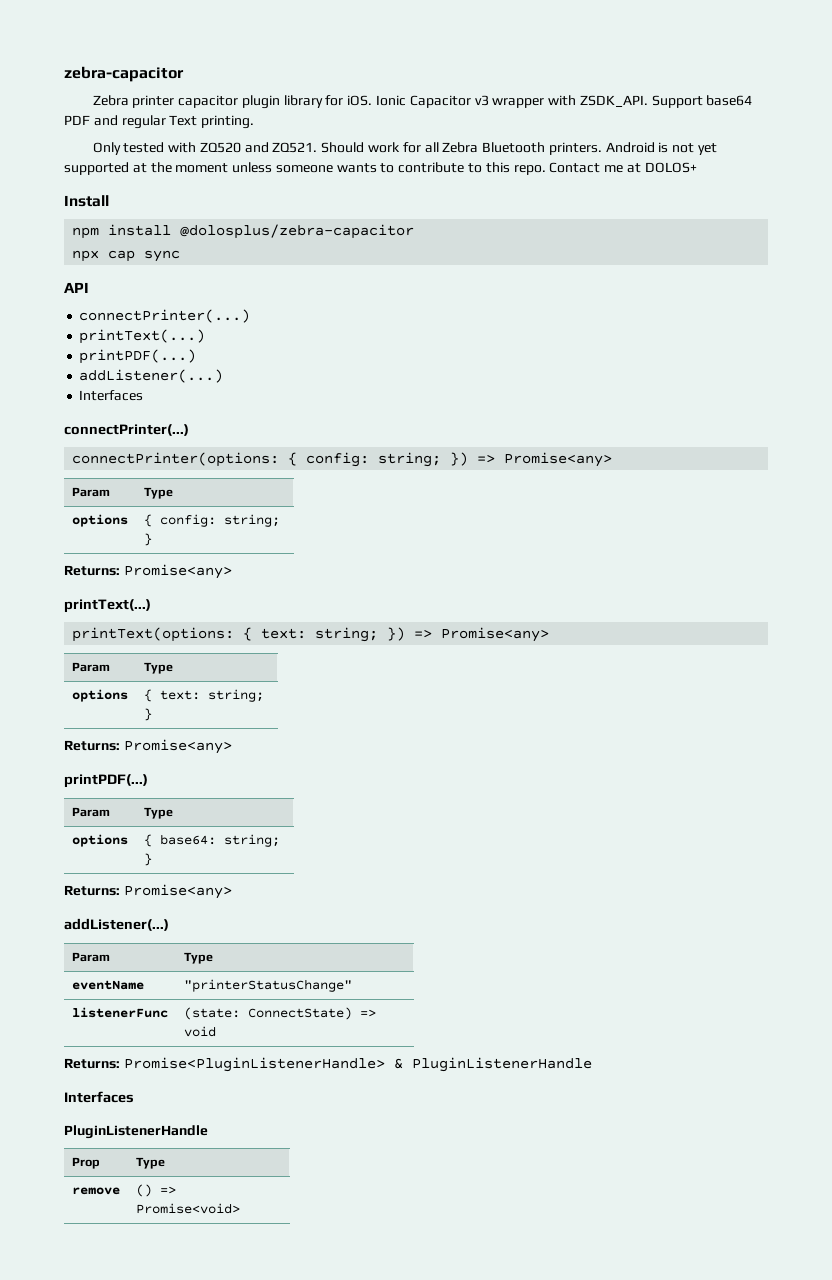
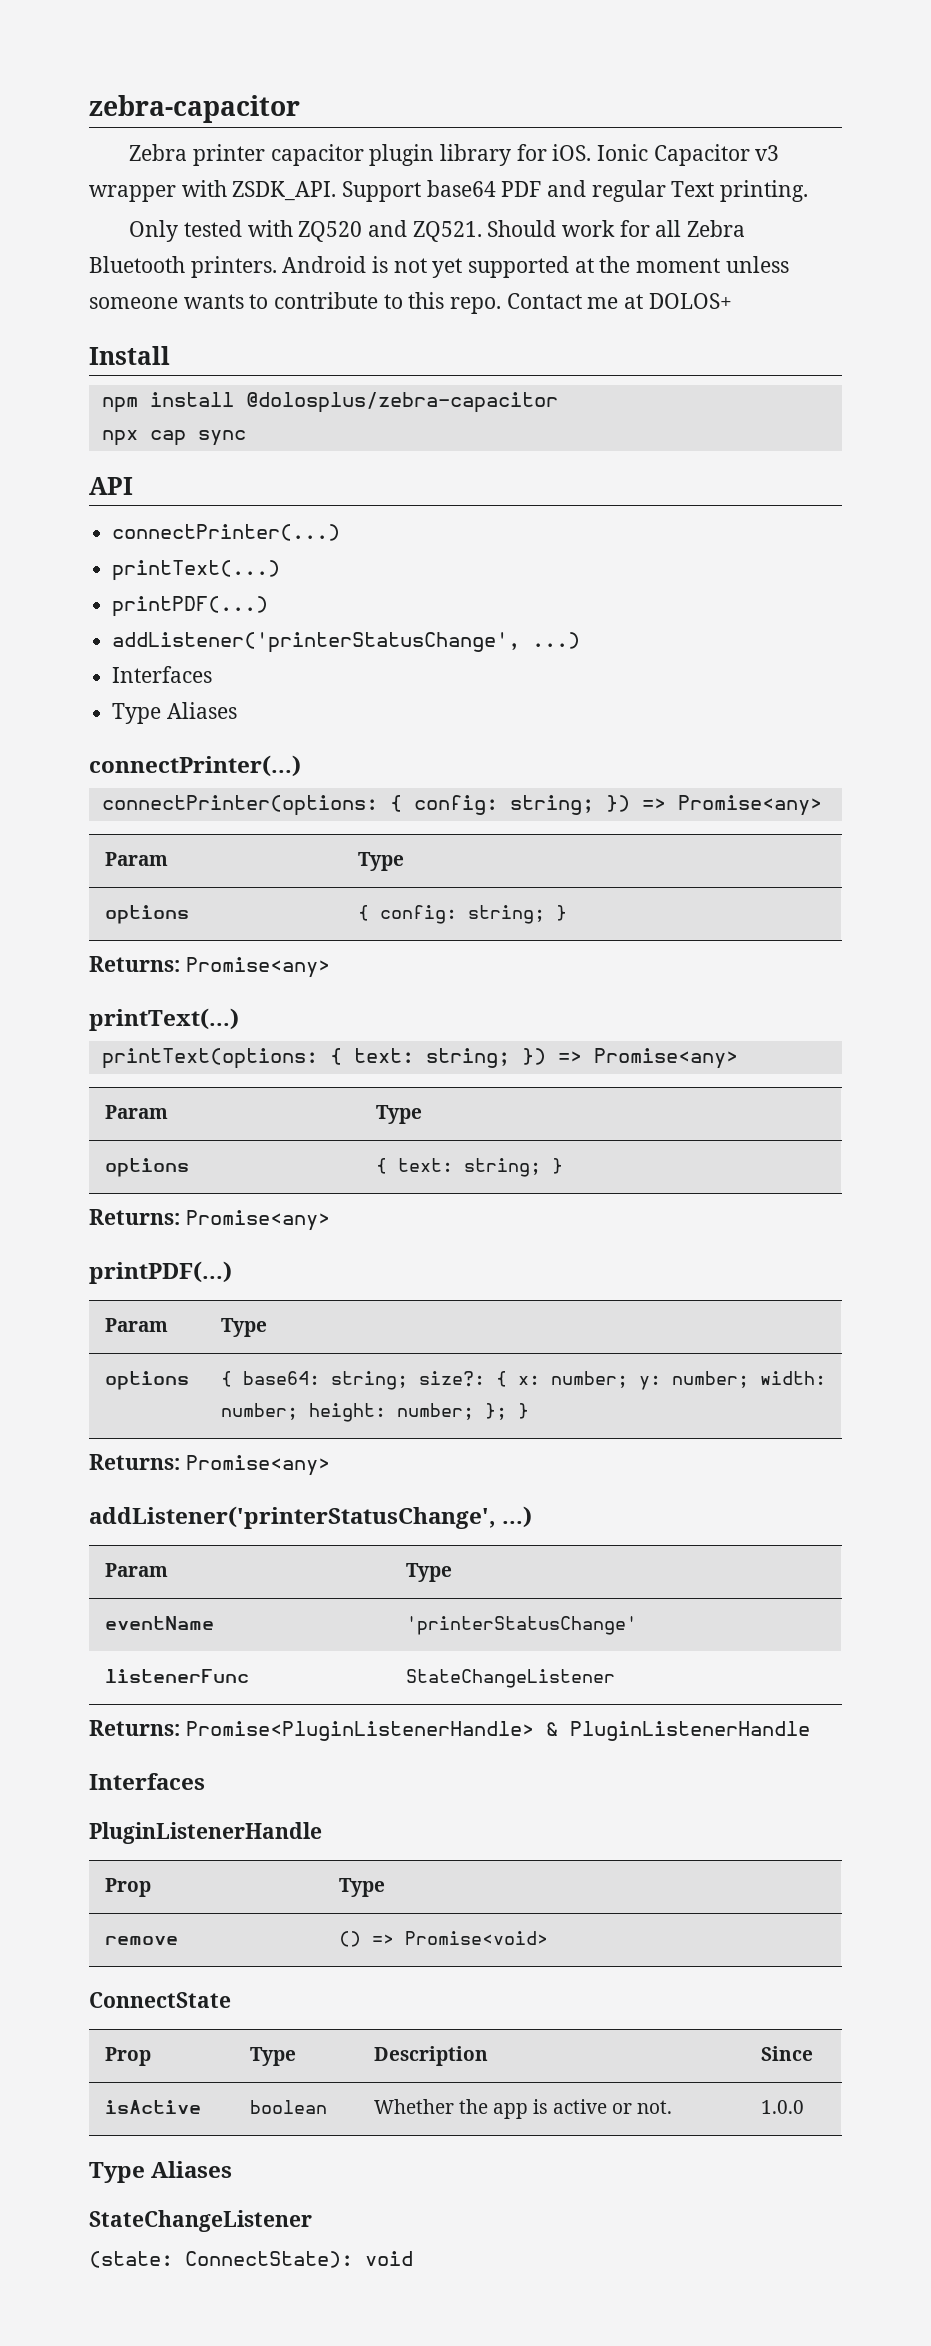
[79,369,224,383] [79,390,144,401] addListener(...) // Interfaces -> [112,632,581,653] [112,666,213,683] [112,702,237,724] addListener('printerStatusChange', ...) // Interfaces // Type Aliases
[143,853,152,866] [64,884,232,899] [64,918,169,931] } // Returns: Promise<any> // addListener(...) -> [418,1371,826,1390] [220,1403,529,1422] [89,1454,330,1476] [89,1506,533,1529] size?: { x: number; y: number; width: number; height: number; }; } // Returns: Promise<any> // addListener('printerStatusChange', ...)
[183,979,352,992] "printerStatusChange" -> [405,1616,637,1635] 'printerStatusChange'
[183,1007,376,1020] [183,1026,216,1037] (state: ConnectState) => void -> [405,1669,615,1688] StateChangeListener
(240, 1208) none -> [89,1992,231,2008] [104,2047,151,2066] [249,2047,296,2066] [373,2046,488,2066] [760,2046,813,2061] [104,2100,201,2114] [249,2100,327,2114] [373,2099,673,2119] [760,2100,804,2114] [89,2161,233,2183] [89,2210,312,2232] [89,2251,413,2268] // ConnectState // Prop | Type | Description | Since // isActive | boolean | Whether the app is active or not. | 1.0.0 // Type Aliases // StateChangeListener // (state: ConnectState): void

